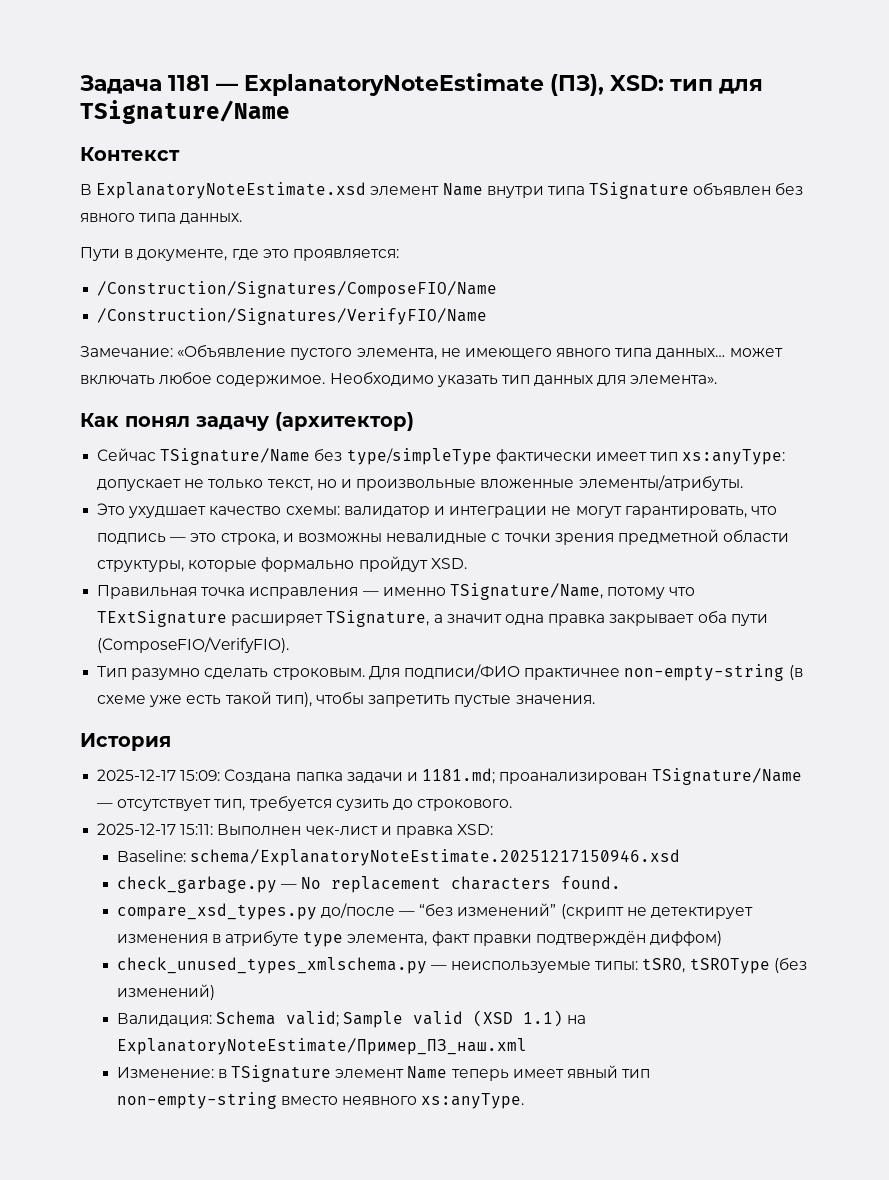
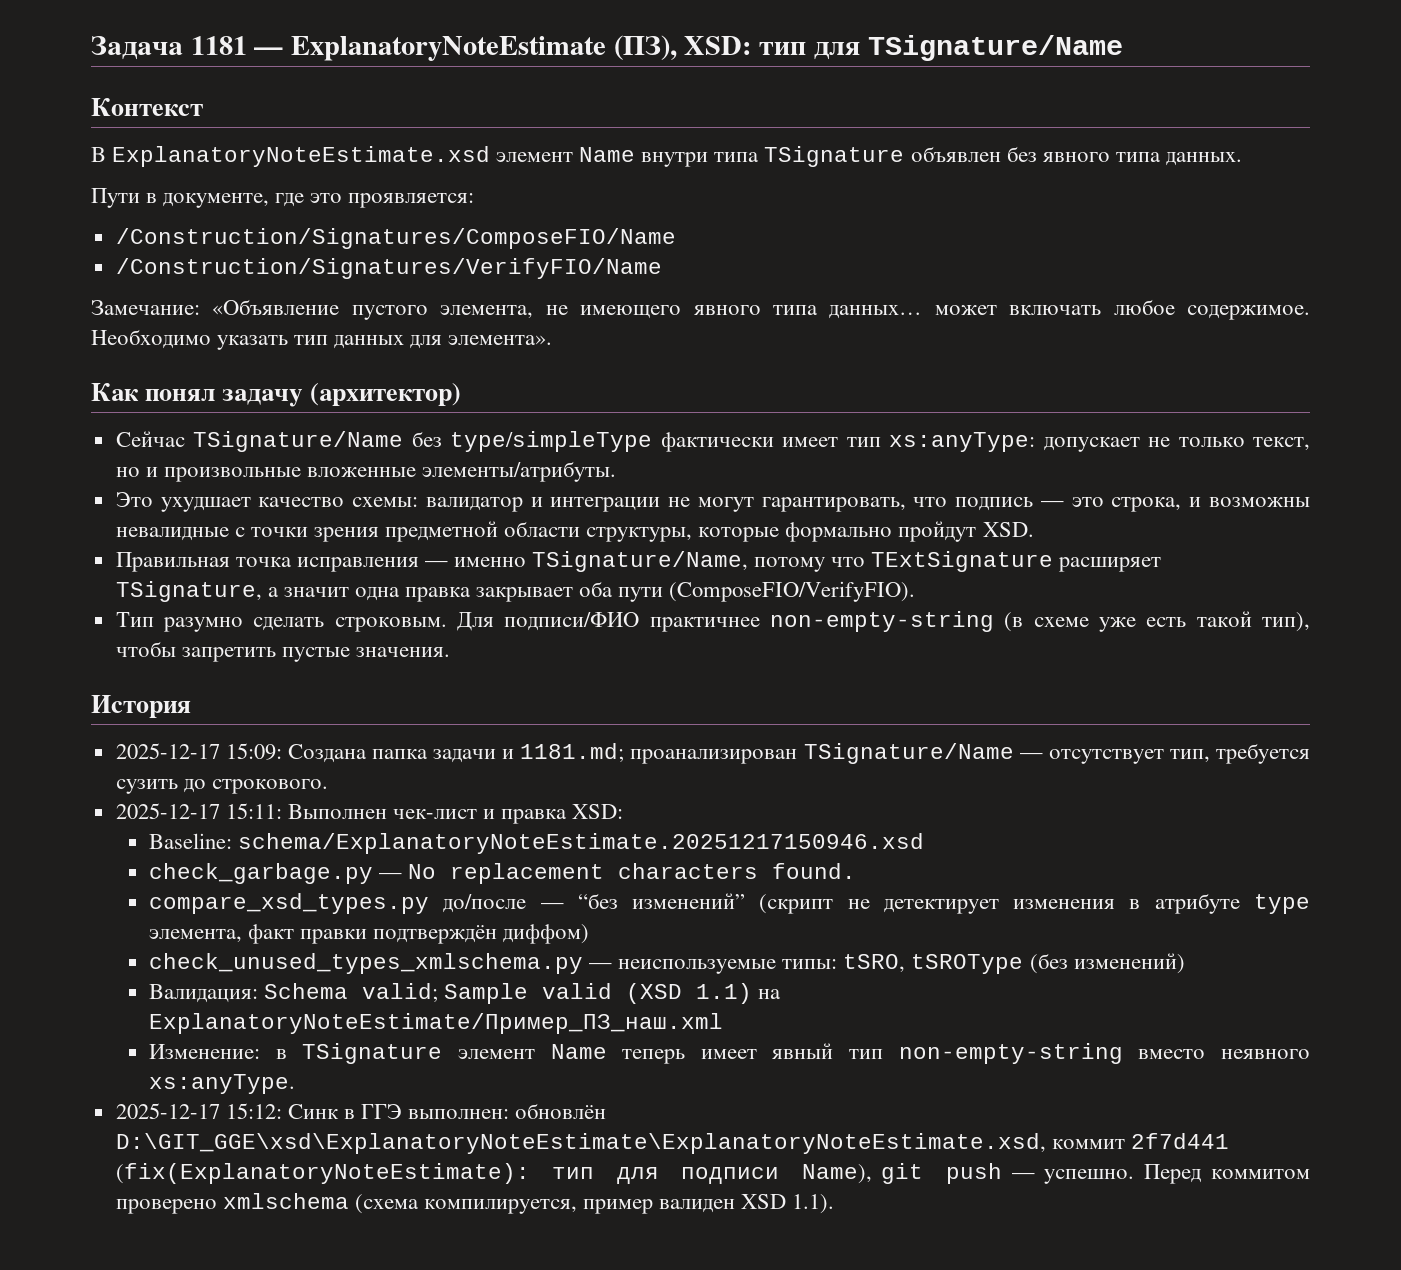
(525, 1101) none -> [115,1103,607,1119] [115,1133,1229,1154] [115,1163,1310,1184] [115,1193,835,1214] // 2025-12-17 15:12: Синк в ГГЭ выполнен: обновлён D:\GIT_GGE\xsd\ExplanatoryNoteEstimate\ExplanatoryNoteEstimate.xsd, коммит 2f7d441 (fix(ExplanatoryNoteEstimate): тип для подписи Name), git push — успешно. Перед коммитом проверено xmlschema (схема компилируется, пример валиден XSD 1.1).

